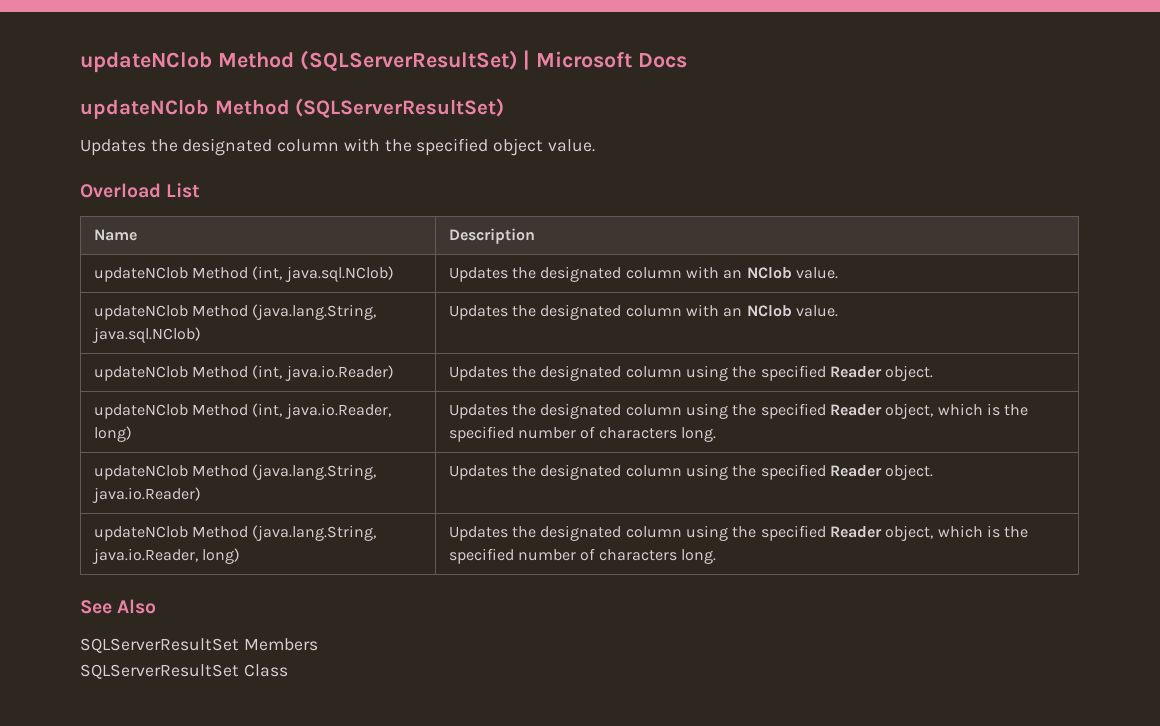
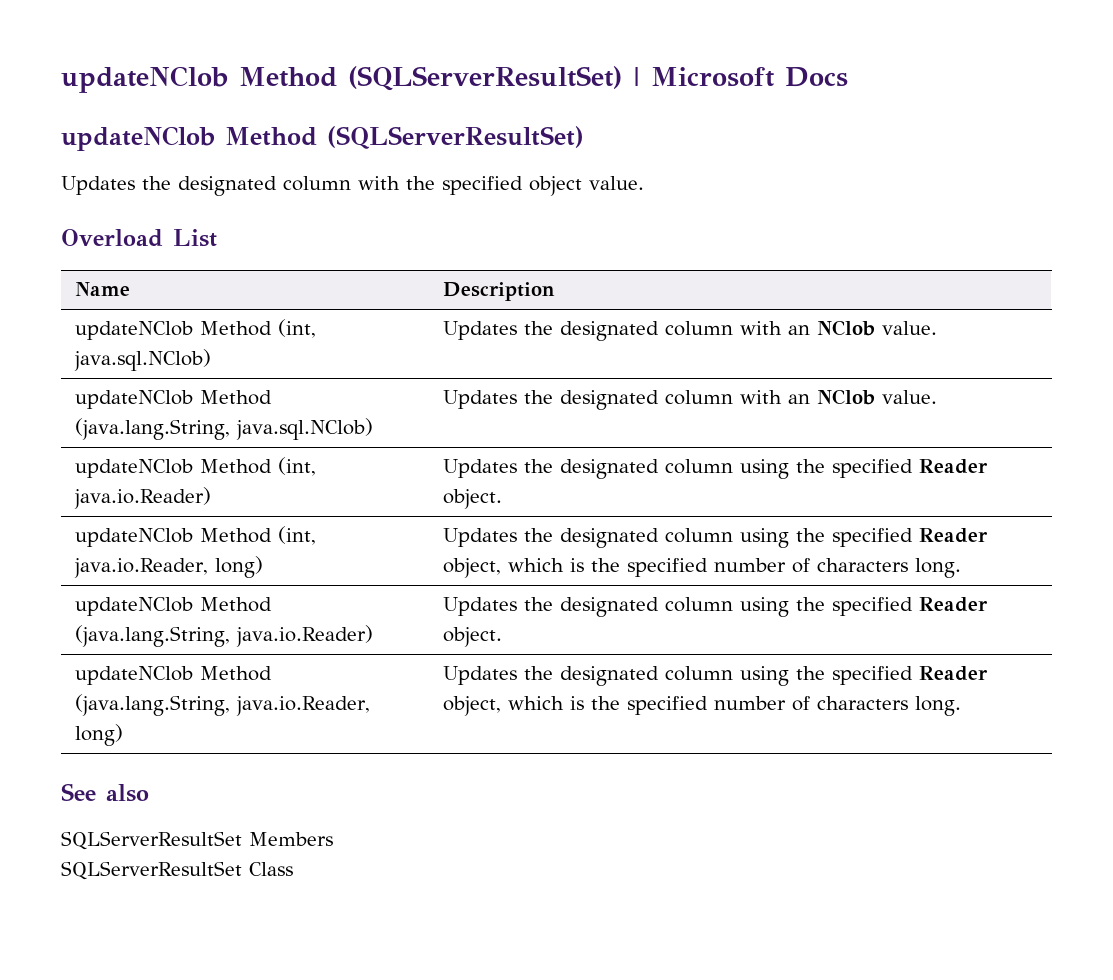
[117,599,157,614] Also -> [106,784,149,802] also

